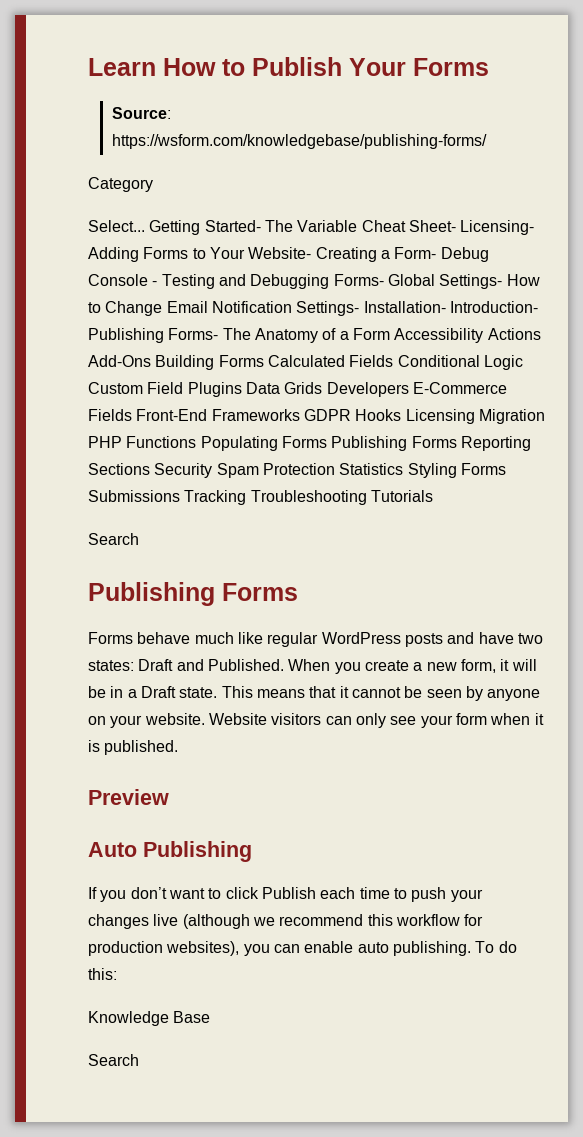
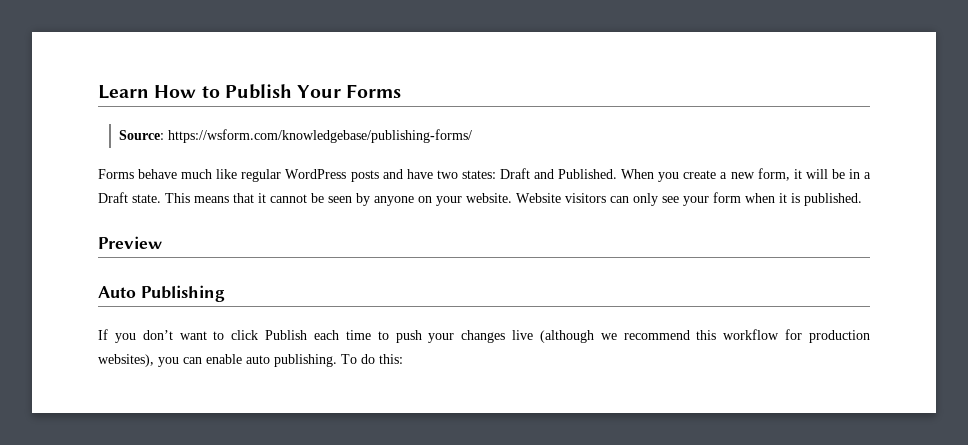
[88,177,153,192] [88,220,535,235] [88,247,489,262] [88,274,540,289] [88,301,538,316] [88,328,541,343] [88,355,523,370] [88,382,507,397] [88,409,545,424] [88,436,531,451] [88,463,506,478] [88,490,433,505] [88,533,139,545] [88,582,298,606] // Category // Select... Getting Started- The Variable Cheat Sheet- Licensing- Adding Forms to Your Website- Creating a Form- Debug Console - Testing and Debugging Forms- Global Settings- How to Change Email Notification Settings- Installation- Introduction- Publishing Forms- The Anatomy of a Form Accessibility Actions Add-Ons Building Forms Calculated Fields Conditional Logic Custom Field Plugins Data Grids Developers E-Commerce Fields Front-End Frameworks GDPR Hooks Licensing Migration PHP Functions Populating Forms Publishing Forms Reporting Sections Security Spam Protection Statistics Styling Forms Submissions Tracking Troubleshooting Tutorials // Search // Publishing Forms -> (472, 136) none
[88,1011,211,1026] [88,1054,139,1066] // Knowledge Base // Search -> (403, 359) none

